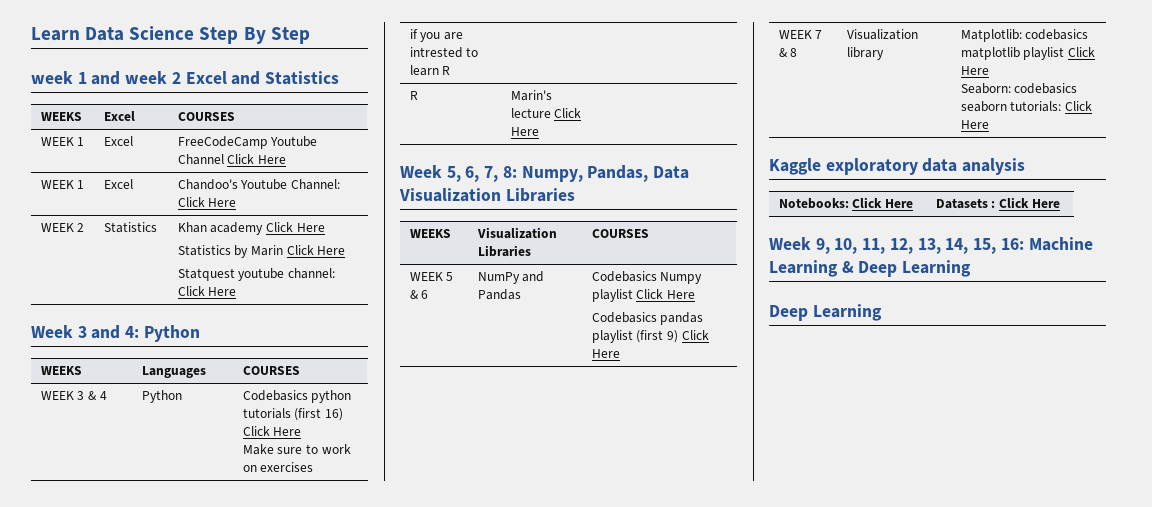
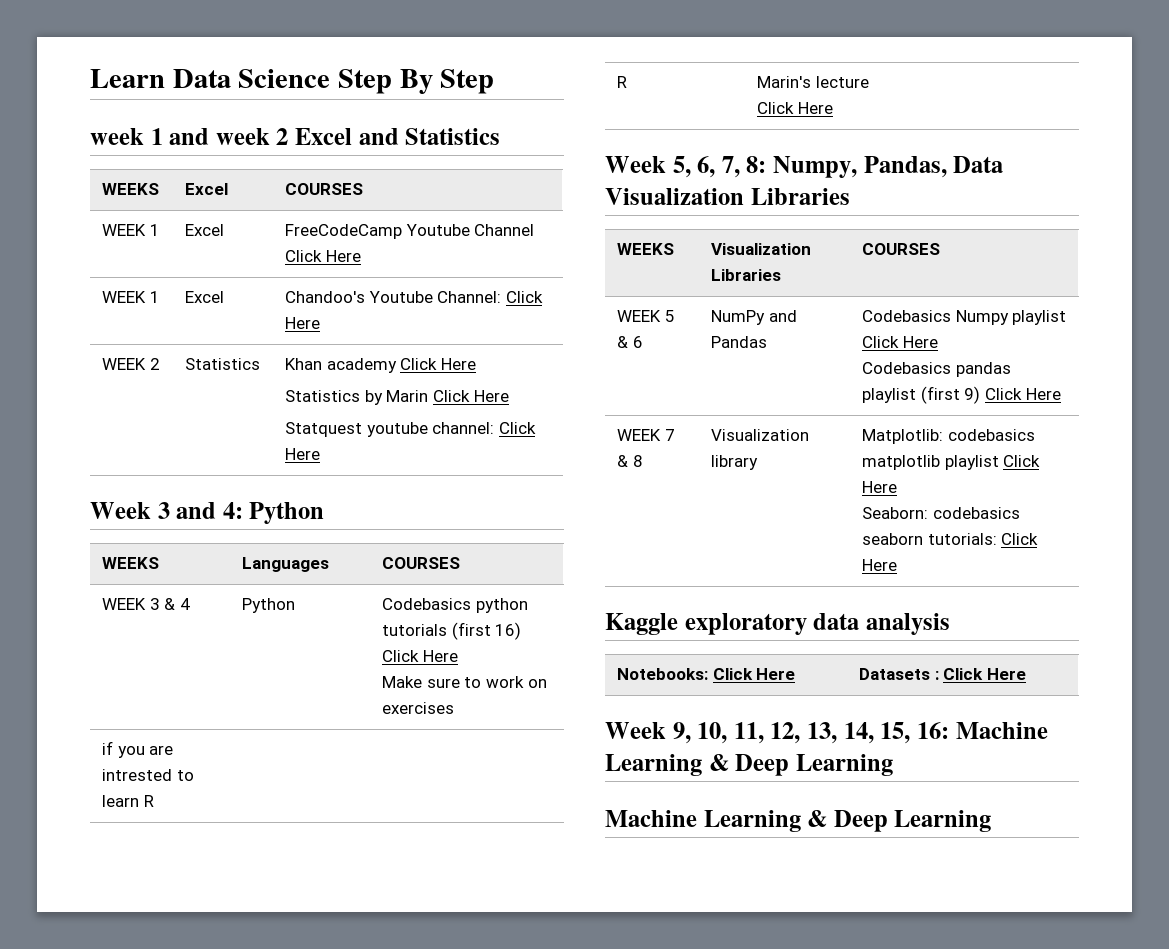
(972, 268) none -> [605,810,828,832] Machine Learning &

